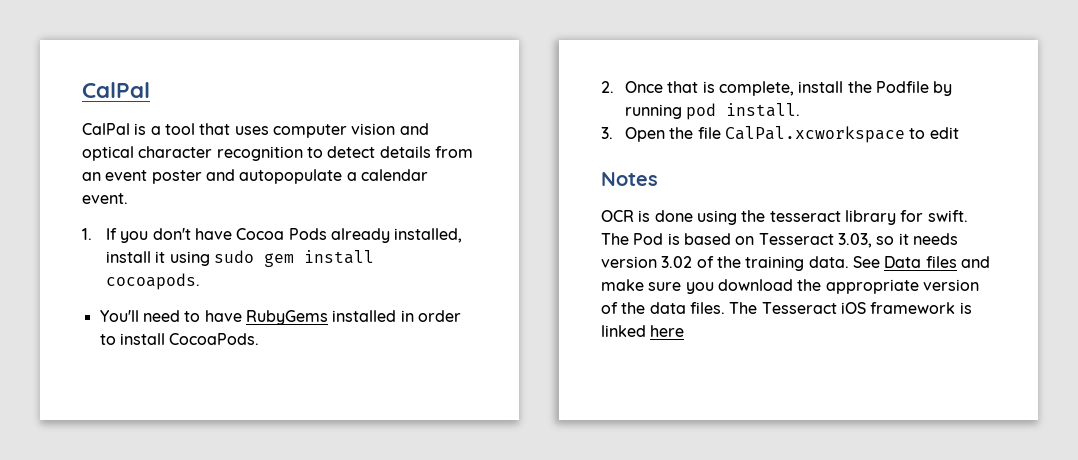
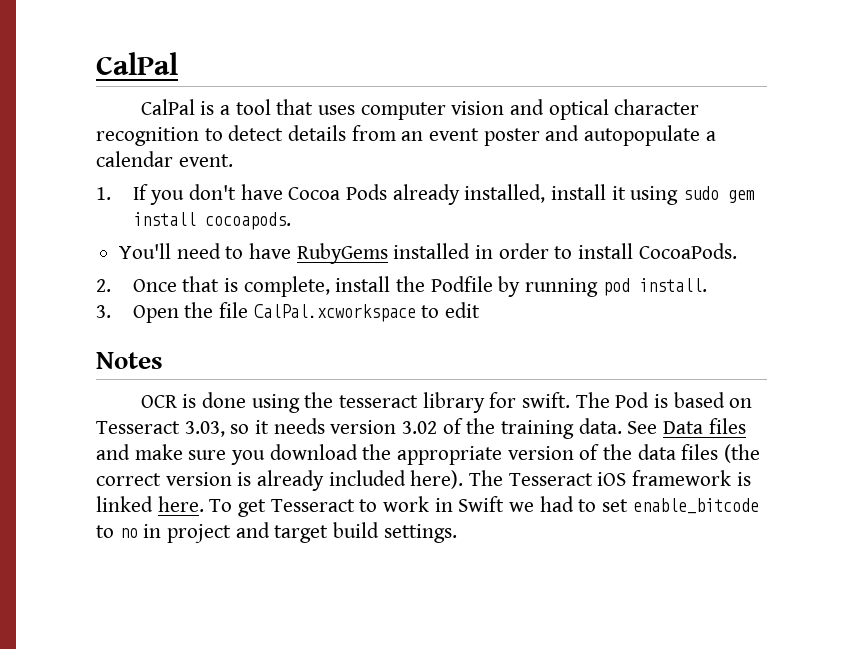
[689,302,725,314] files. -> [681,444,761,463] [96,470,464,491] files (the correct version is already included here).
[650,325,685,337] here -> [157,496,759,517] [96,522,457,543] here. To get Tesseract to work in Swift we had to set enable_bitcode to no in project and target build settings.

